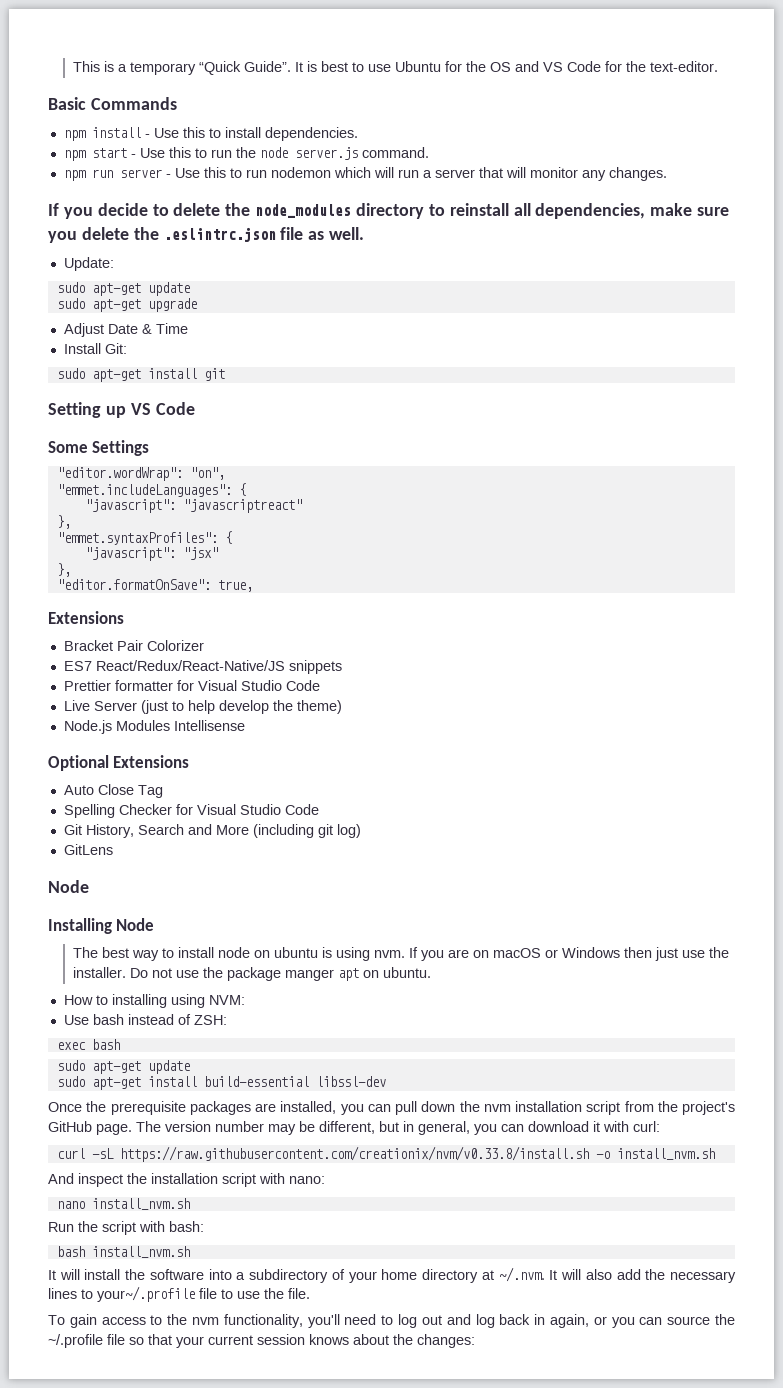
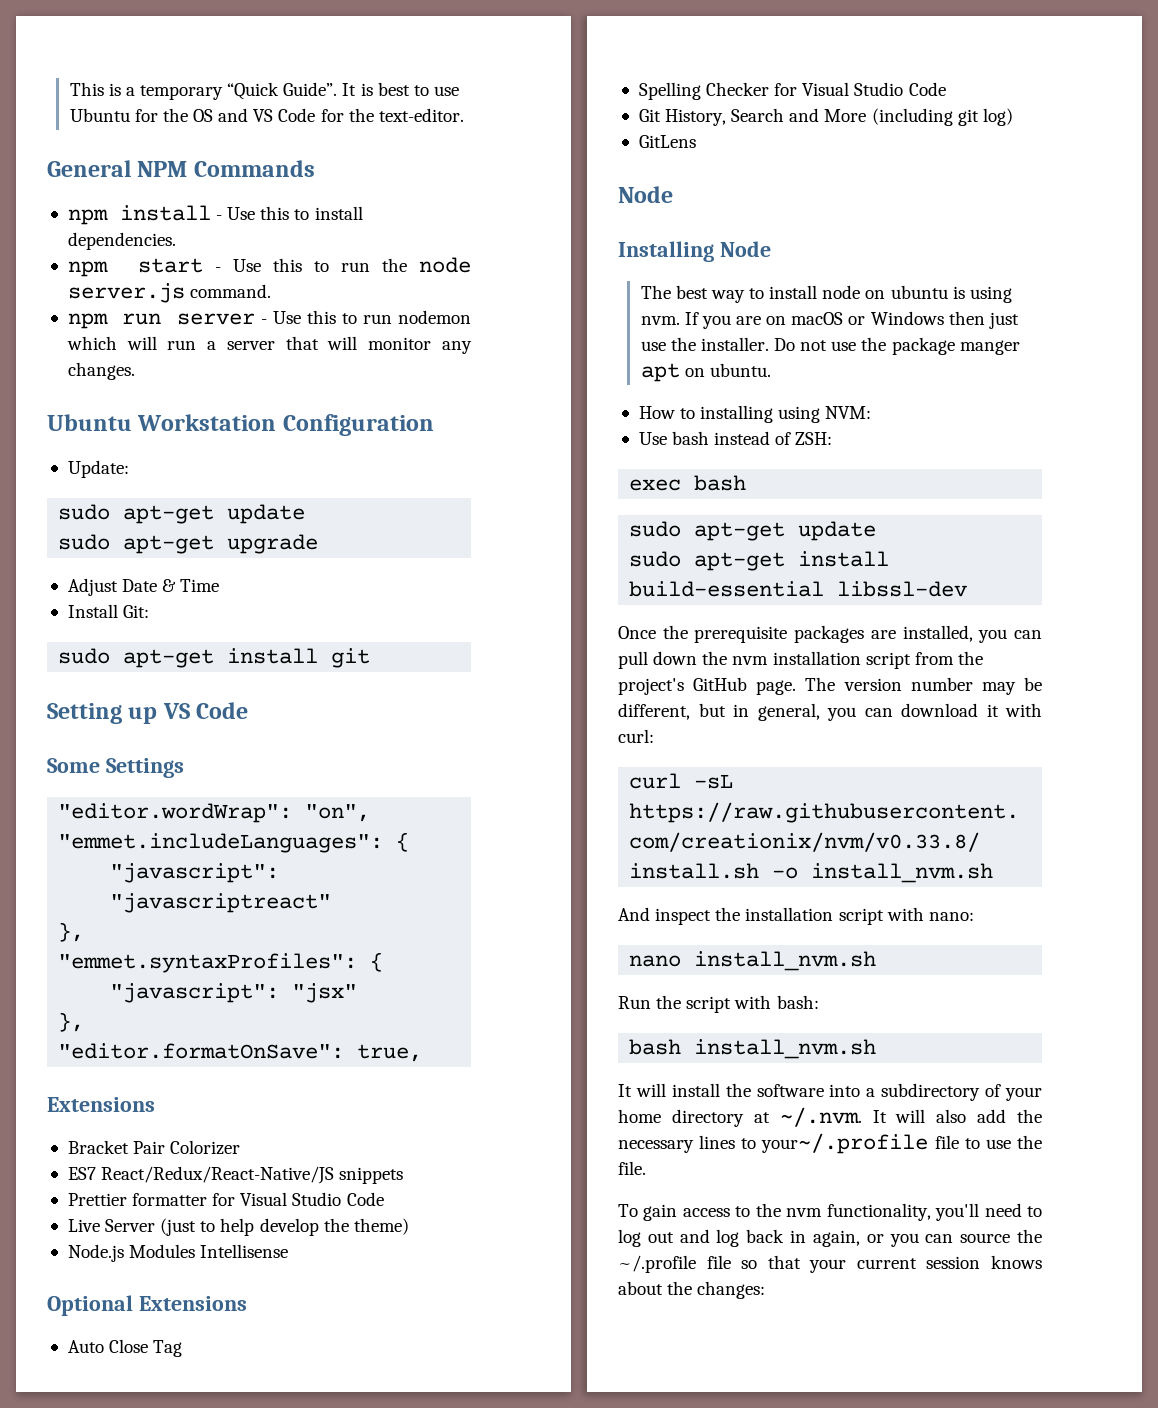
[48,97,86,110] Basic -> [47,160,188,177] General NPM
[48,203,730,219] [48,227,365,243] If you decide to delete the node_modules directory to reinstall all dependencies, make sure you delete the .eslintrc.json file as well. -> [47,414,434,436] Ubuntu Workstation Configuration

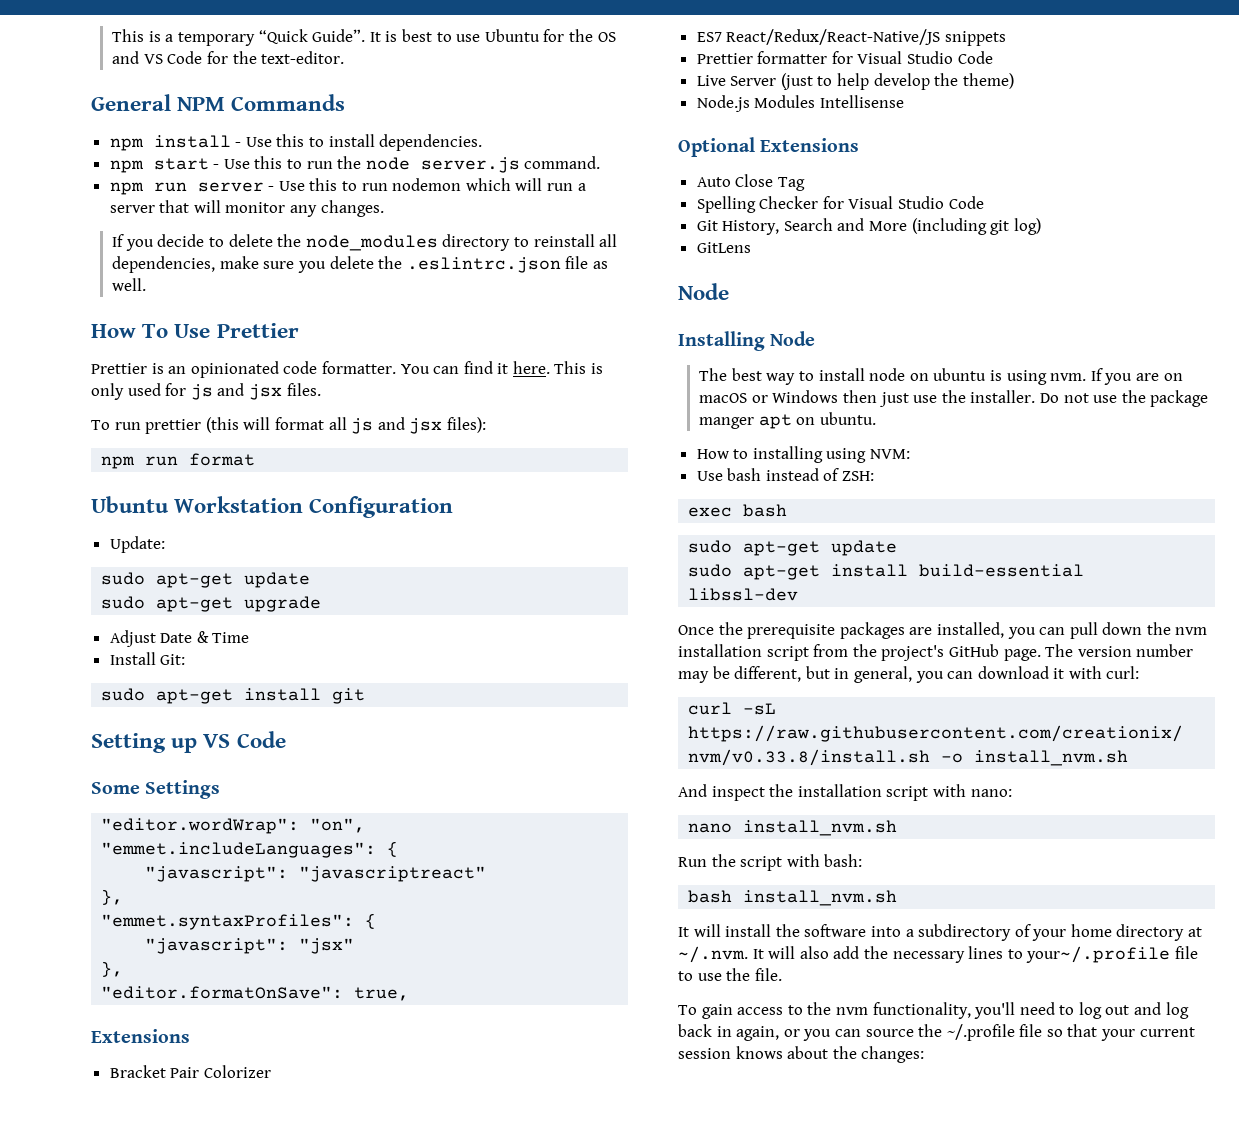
(135, 371) none -> [112,234,618,251] [112,256,608,273] [112,278,147,291] [91,323,299,338] [91,361,604,378] [91,383,321,400] [91,417,486,434] [101,453,256,469] // If you decide to delete the node_modules directory to reinstall all dependencies, make sure you delete the .eslintrc.json file as well. // How To Use Prettier // Prettier is an opinionated code formatter. You can find it here. This is only used for js and jsx files. // To run prettier (this will format all js and jsx files): // npm run format

